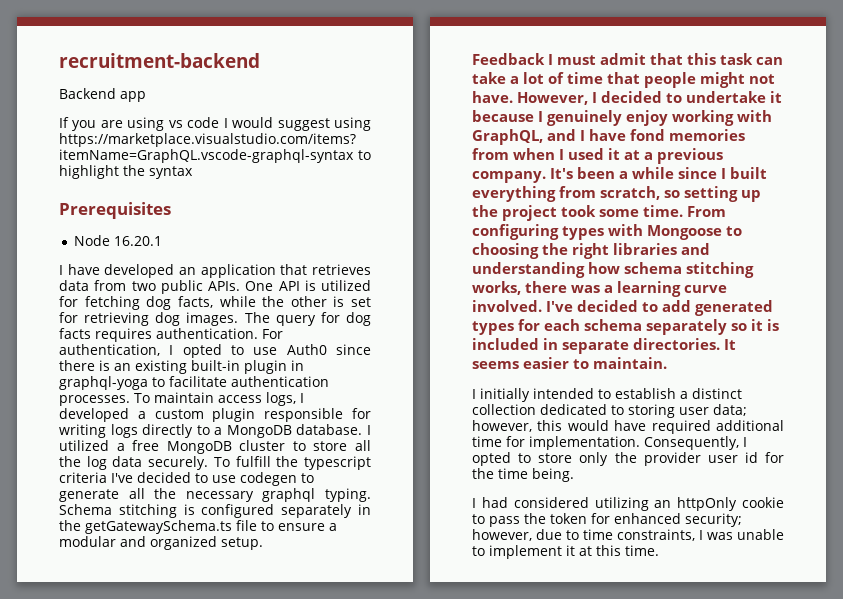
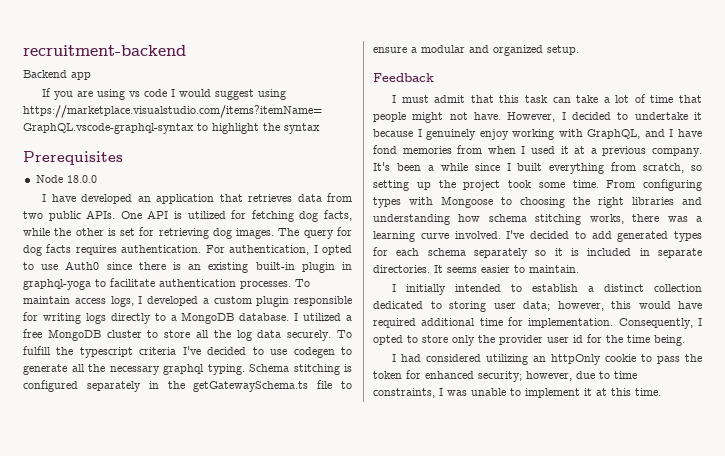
[113,236,162,246] 16.20.1 -> [66,175,97,183] 18.0.0
(545, 59) none -> (434, 77) //

